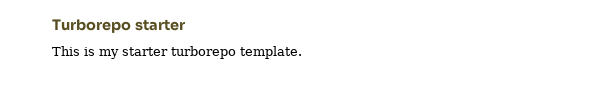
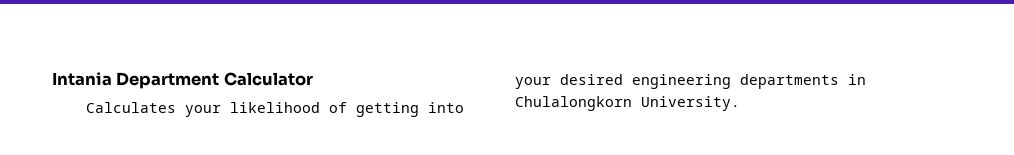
[52,19,185,33] [52,46,302,59] Turborepo starter // This is my starter turborepo template. -> [52,72,313,89] [85,102,464,117] [515,74,866,89] [515,96,740,111] Intania Department Calculator // Calculates your likelihood of getting into your desired engineering departments in Chulalongkorn University.

